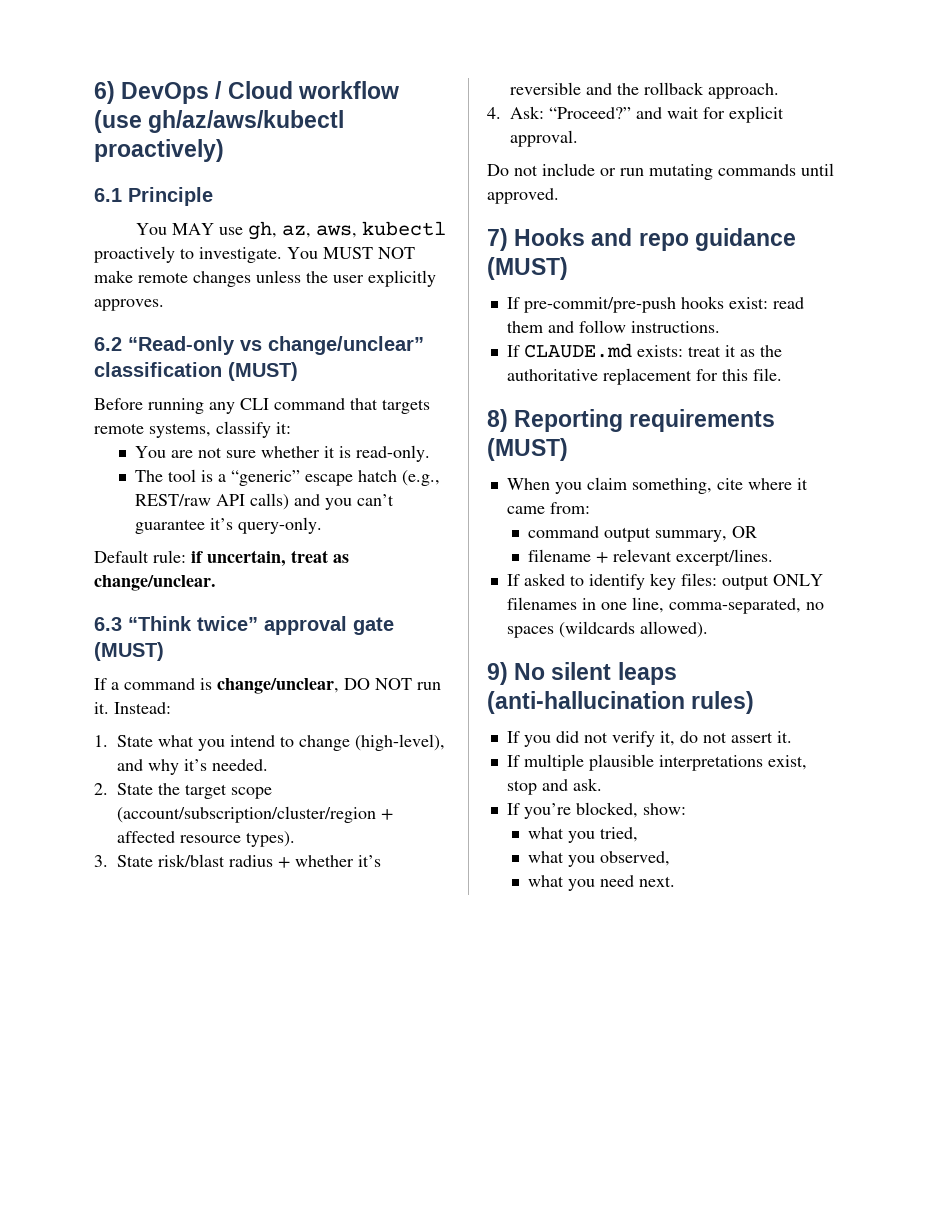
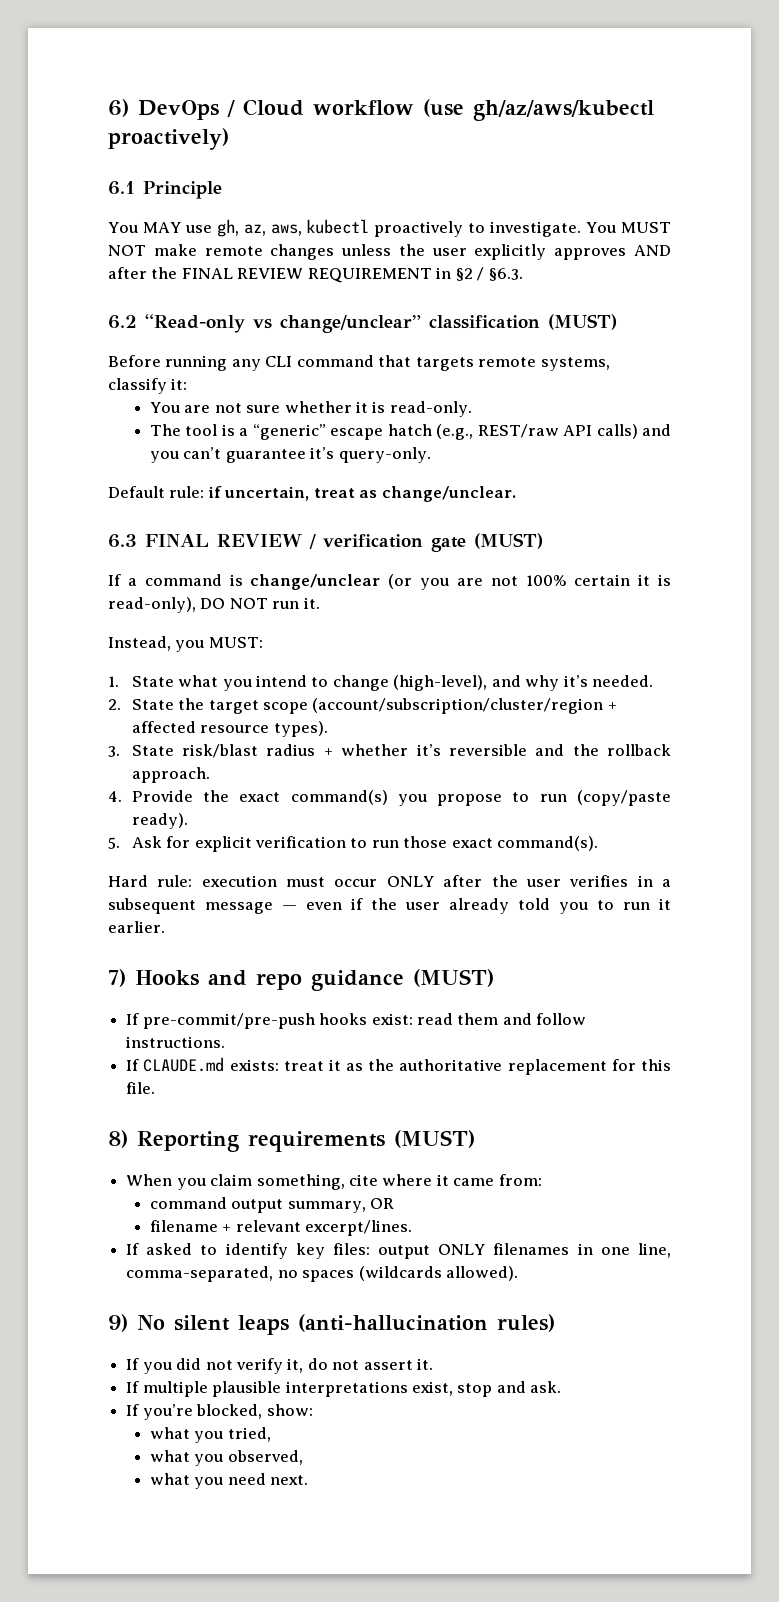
[94,299,164,311] approves. -> [554,245,671,260] [108,267,523,283] approves AND after the FINAL REVIEW REQUIREMENT in §2 / §6.3.
[128,616,347,635] “Think twice” approval -> [145,534,423,549] FINAL REVIEW / verification
[217,678,339,694] change/unclear, -> [250,574,671,590] [108,597,196,613] change/unclear (or you are not 100% certain it is read-only),
[114,702,171,714] Instead: -> [108,636,263,652] // Instead, you MUST:
[510,106,784,123] [510,130,578,147] [487,163,834,180] [487,188,559,204] Ask: “Proceed?” and wait for explicit approval. // Do not include or run mutating commands until approved. -> [131,790,671,806] [131,813,188,829] [108,836,599,852] [108,875,671,887] [108,898,671,914] [108,921,165,933] Provide the exact command(s) you propose to run (copy/paste ready). // 5. Ask for explicit verification to run those exact command(s). // Hard rule: execution must occur ONLY after the user verifies in a subsequent message — even if the user already told you to run it earlier.

